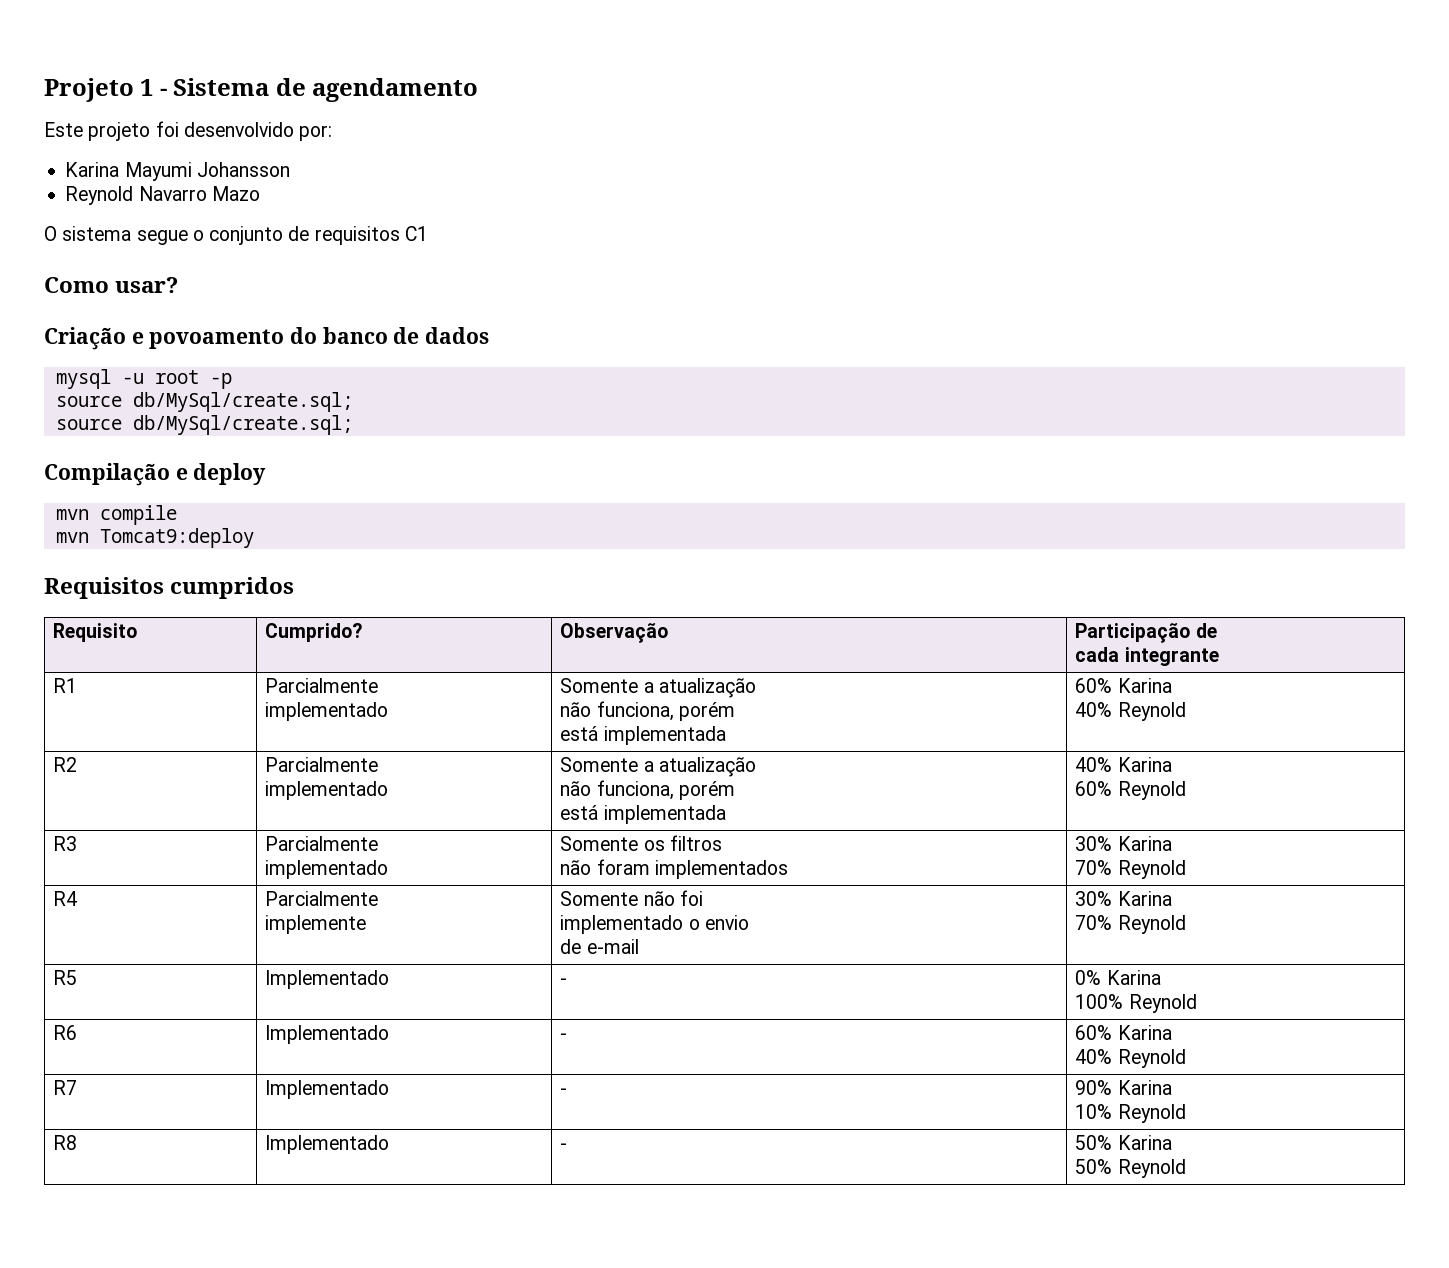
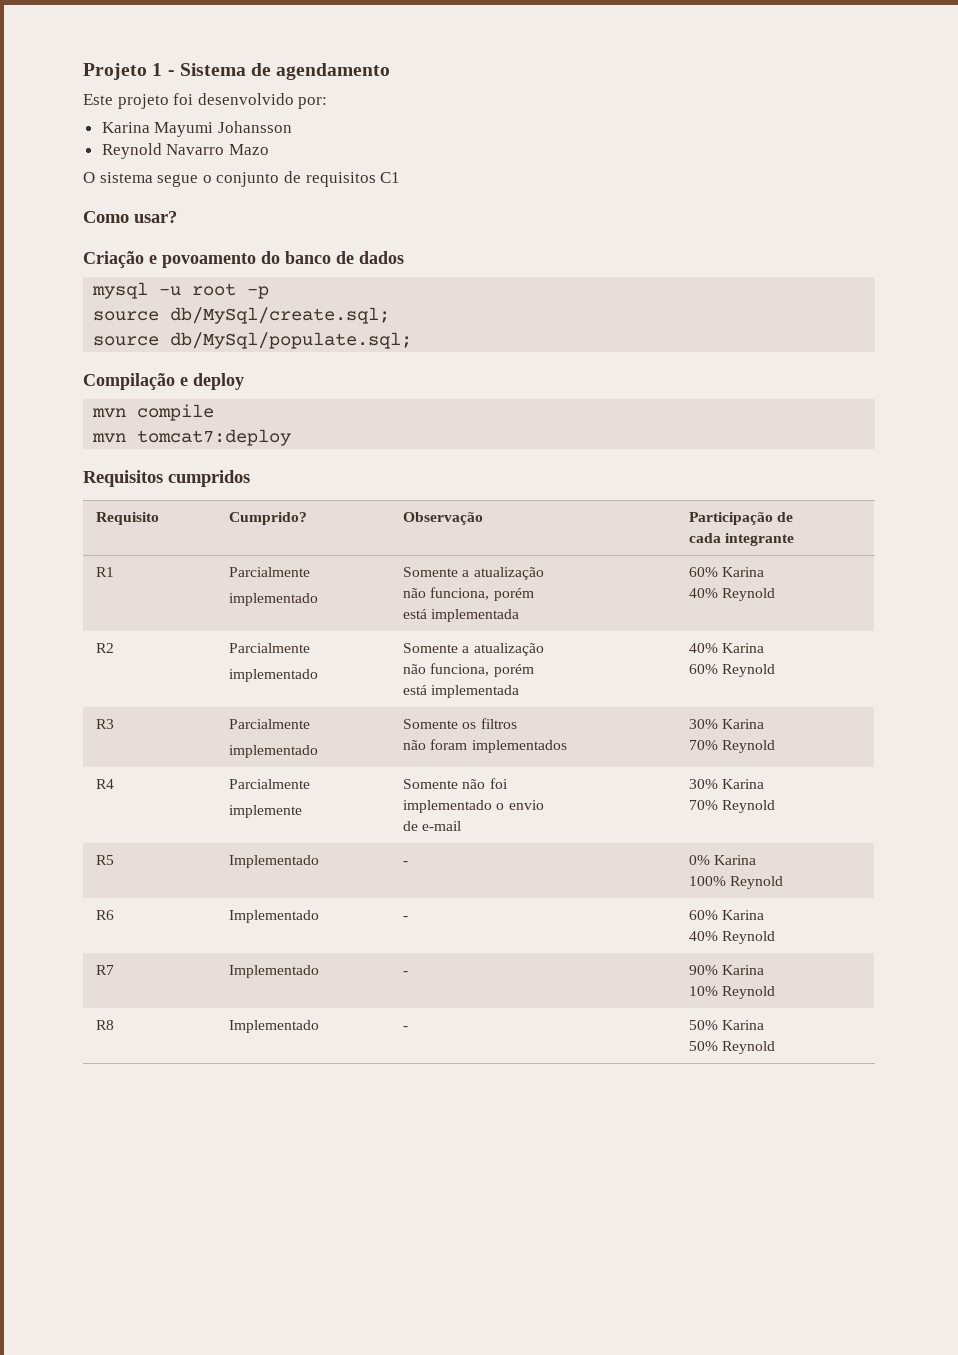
[132,415,353,435] db/MySql/create.sql; -> [170,332,413,349] db/MySql/populate.sql;
[99,528,254,548] Tomcat9:deploy -> [137,429,292,446] tomcat7:deploy

